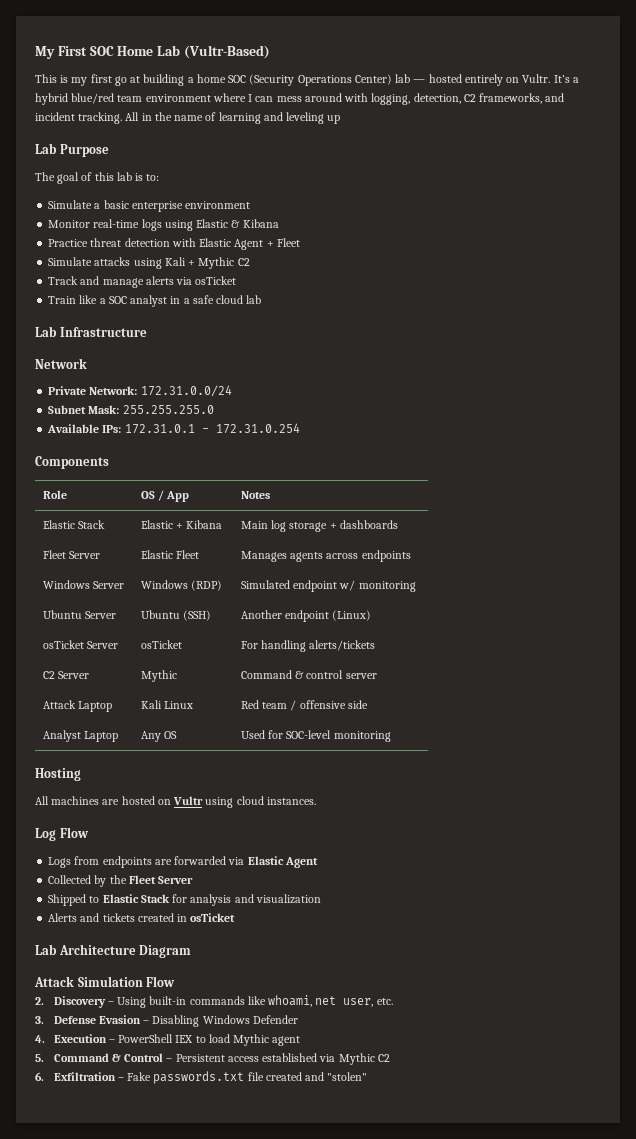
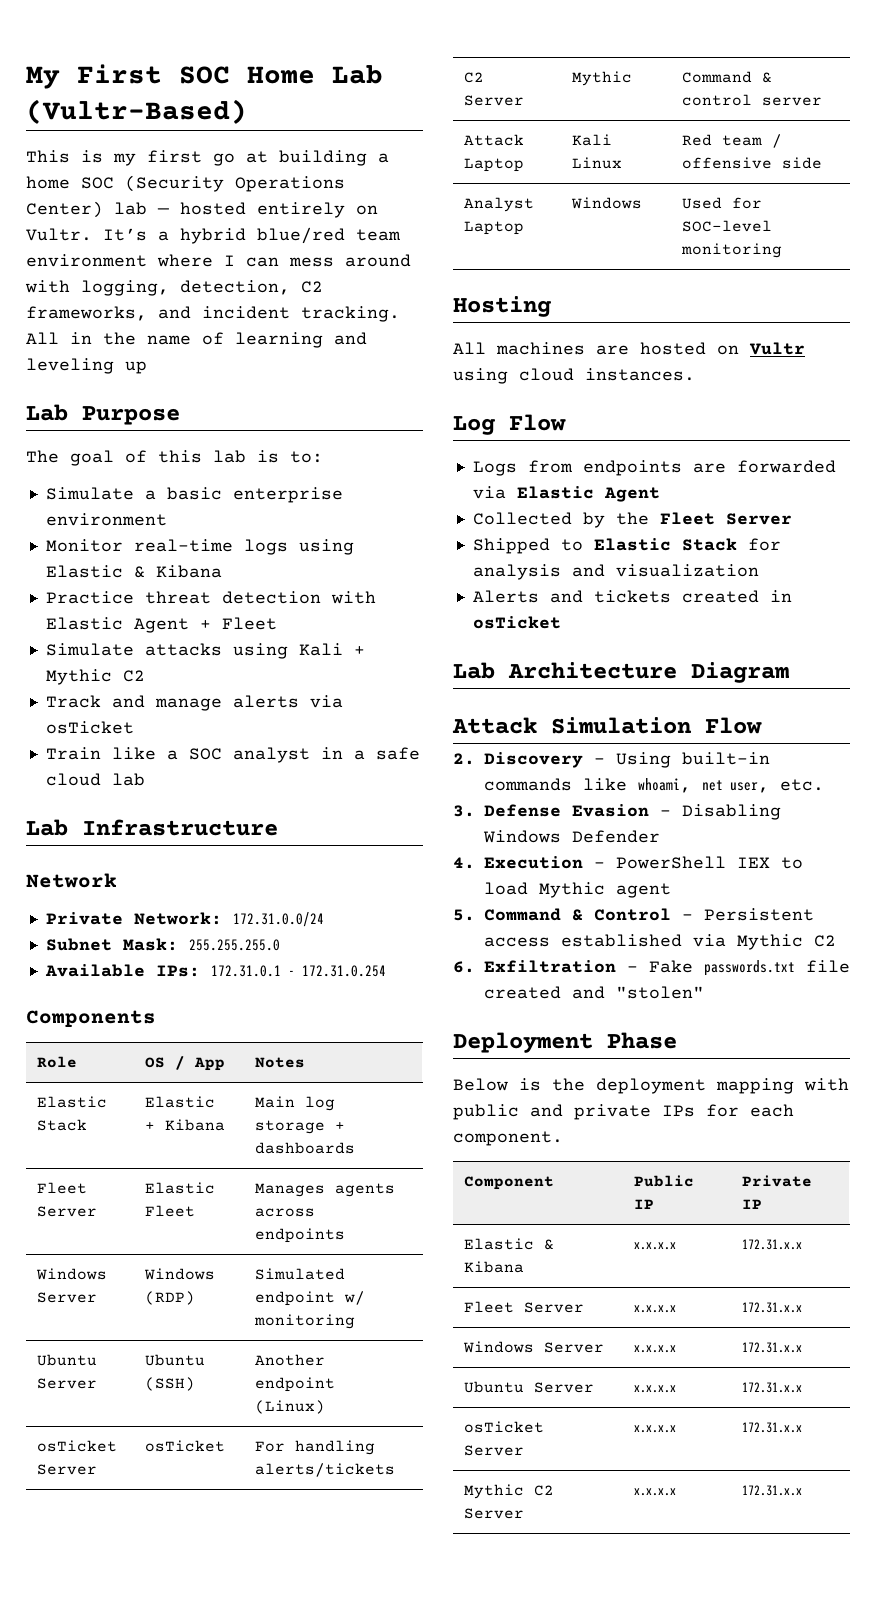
[140,731,178,742] Any OS -> [571,197,643,209] Windows
(368, 1076) none -> [453,1032,677,1053] [453,1078,849,1094] [453,1104,794,1120] [453,1131,563,1146] [464,1176,555,1190] [634,1175,695,1187] [634,1199,655,1209] [742,1175,813,1187] [742,1199,763,1209] [464,1238,555,1250] [464,1261,525,1273] [634,1242,677,1250] [742,1239,803,1250] [464,1301,585,1313] [634,1305,677,1313] [742,1302,803,1313] [463,1341,605,1353] [634,1345,677,1353] [742,1342,803,1353] [464,1381,595,1393] [634,1385,677,1393] [742,1382,803,1393] [464,1421,545,1433] [464,1445,525,1456] [634,1425,677,1433] [742,1422,803,1433] [464,1484,555,1499] [464,1508,525,1519] [634,1488,677,1496] [742,1485,803,1496] // Deployment Phase // Below is the deployment mapping with public and private IPs for each component. // Component | Public IP | Private IP // Elastic & Kibana | x.x.x.x | 172.31.x.x // Fleet Server | x.x.x.x | 172.31.x.x // Windows Server | x.x.x.x | 172.31.x.x // Ubuntu Server | x.x.x.x | 172.31.x.x // osTicket Server | x.x.x.x | 172.31.x.x // Mythic C2 Server | x.x.x.x | 172.31.x.x

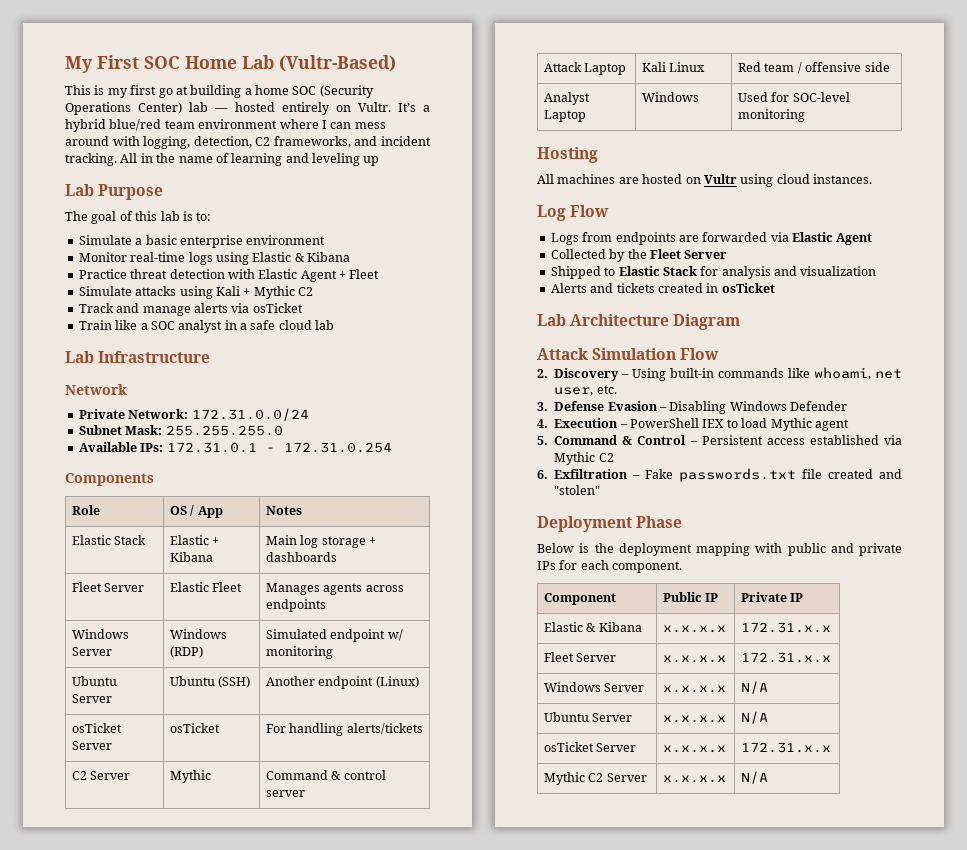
[742,1342,803,1353] 172.31.x.x -> [741,681,769,694] N/A
[742,1382,803,1393] 172.31.x.x -> [741,711,769,724] N/A
[742,1485,803,1496] 172.31.x.x -> [741,771,769,784] N/A

